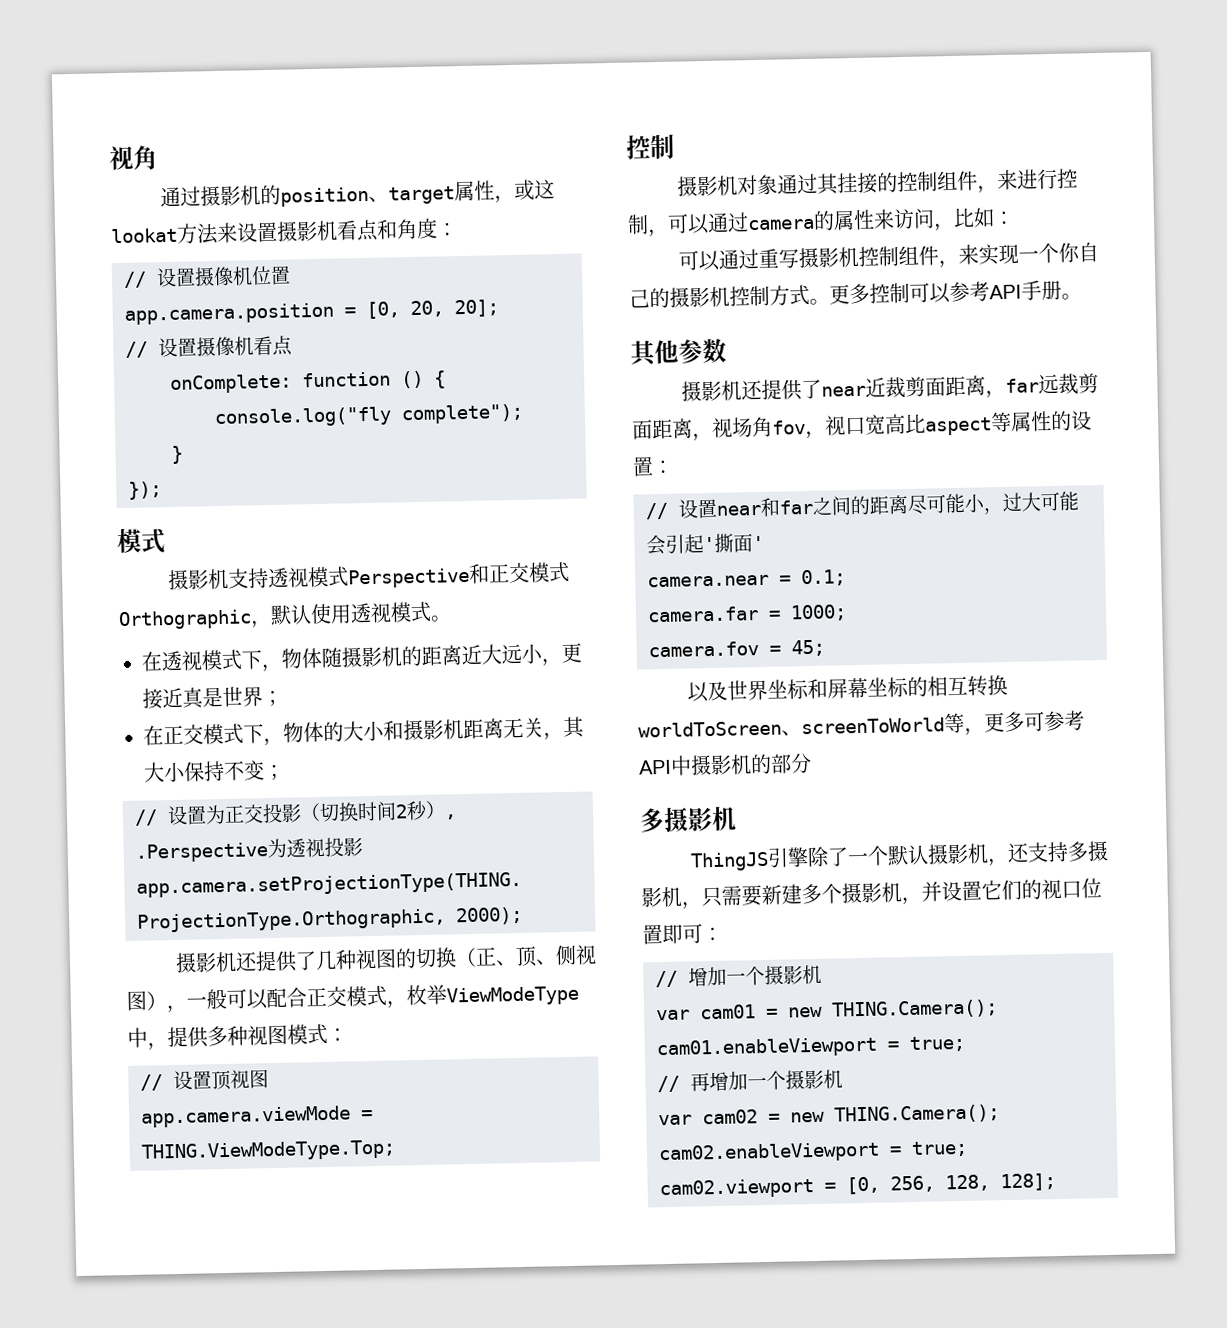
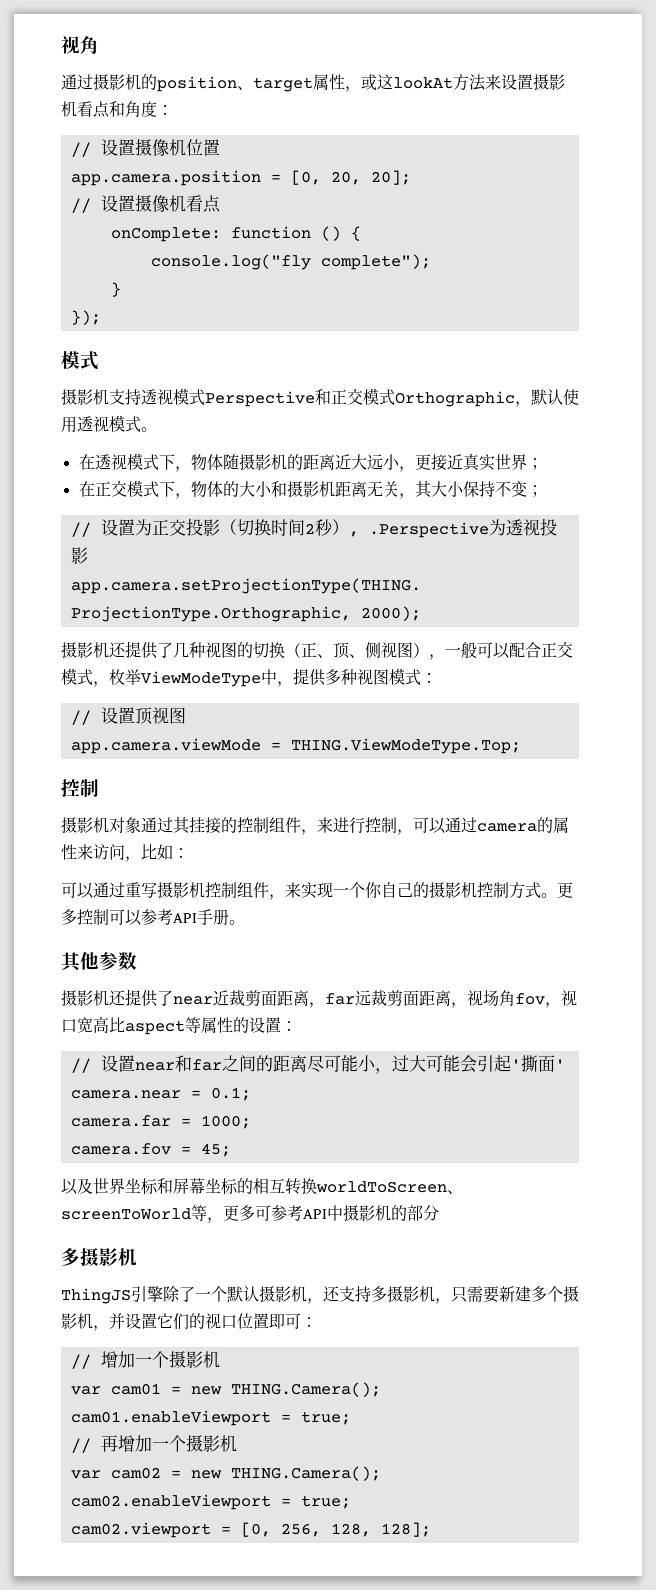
[111,227,178,244] lookat -> [393,77,453,89] lookAt
[202,686,223,708] 是 -> [478,454,495,471] 实

